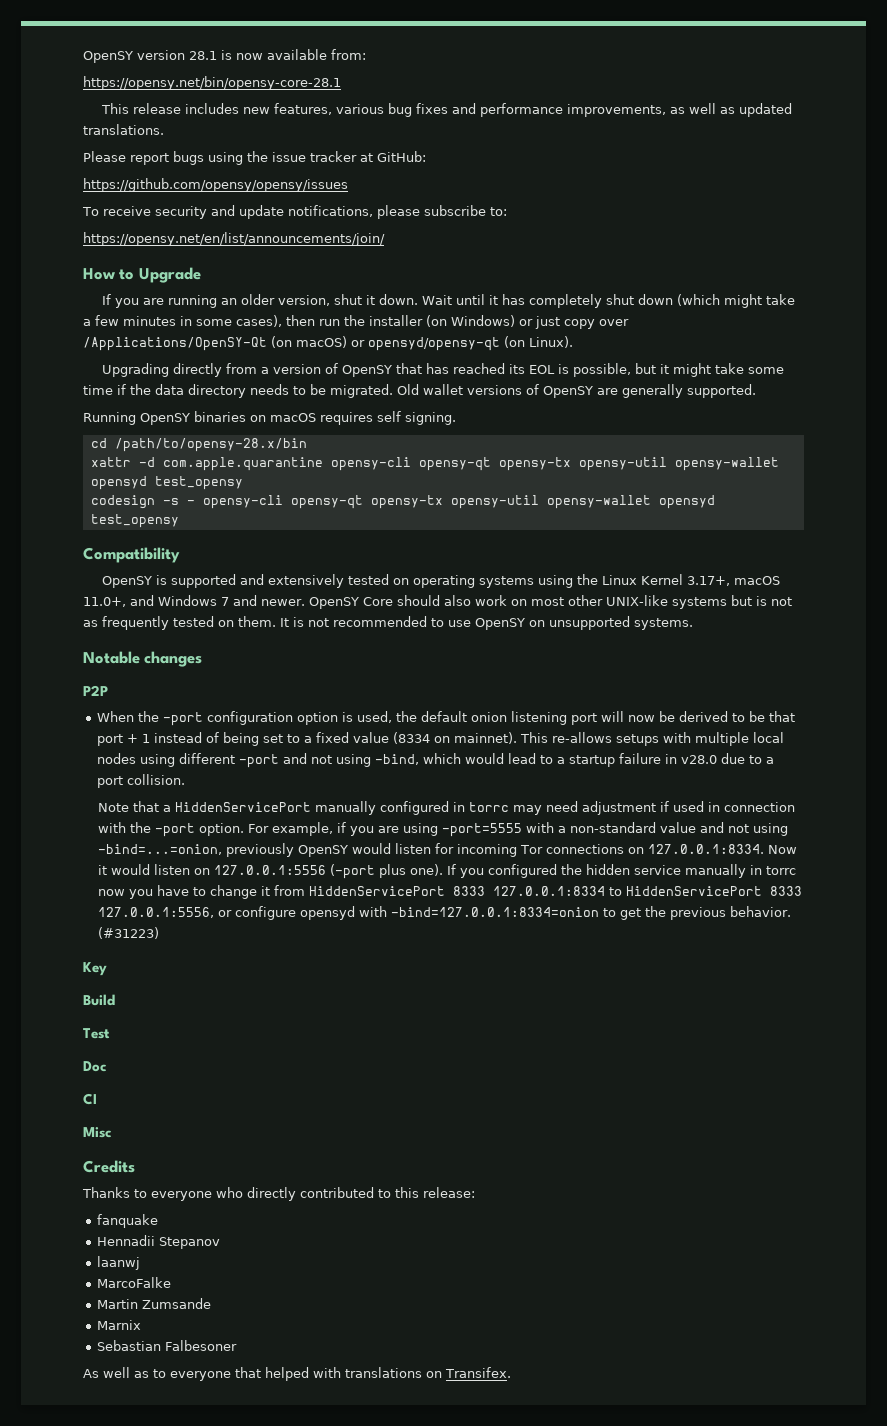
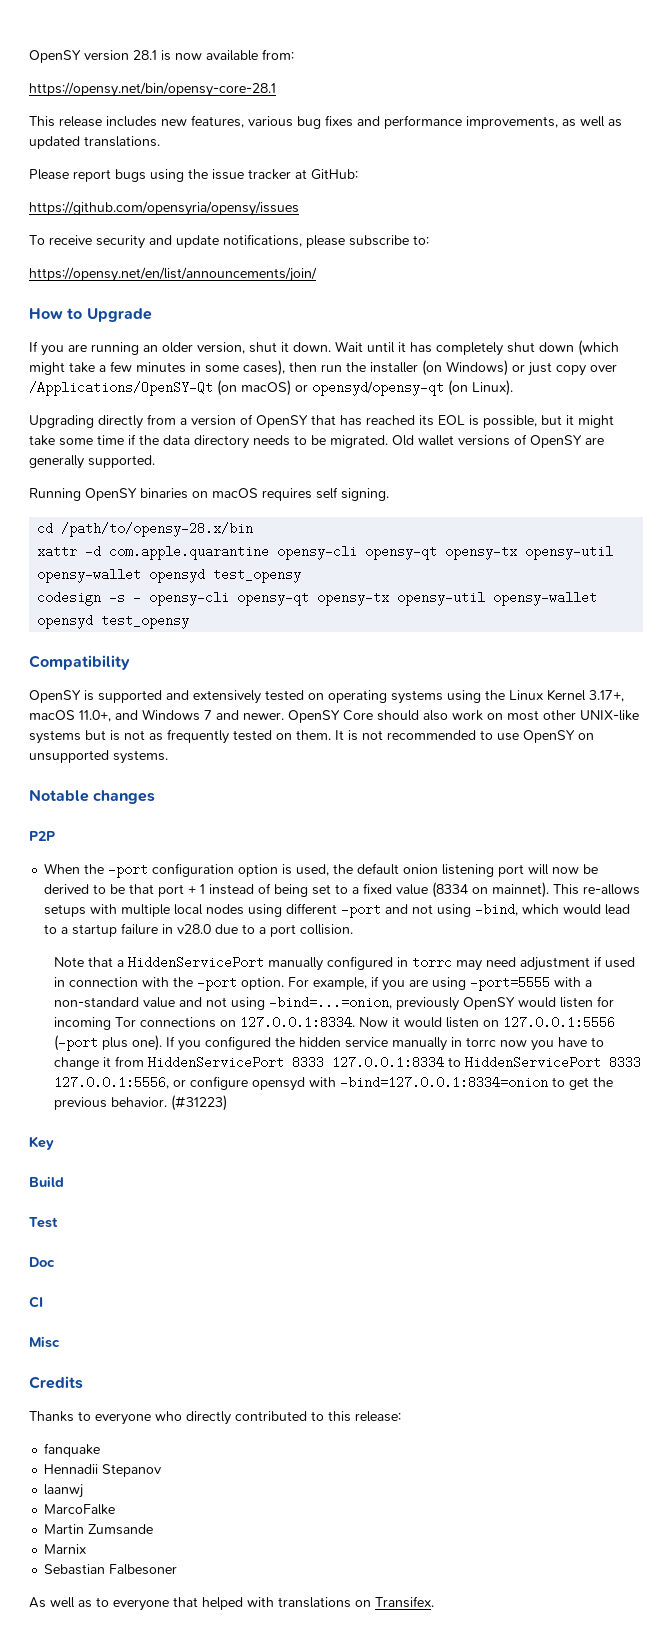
[83,178,348,192] https://github.com/opensy/opensy/issues -> [29,201,299,216] https://github.com/opensyria/opensy/issues

